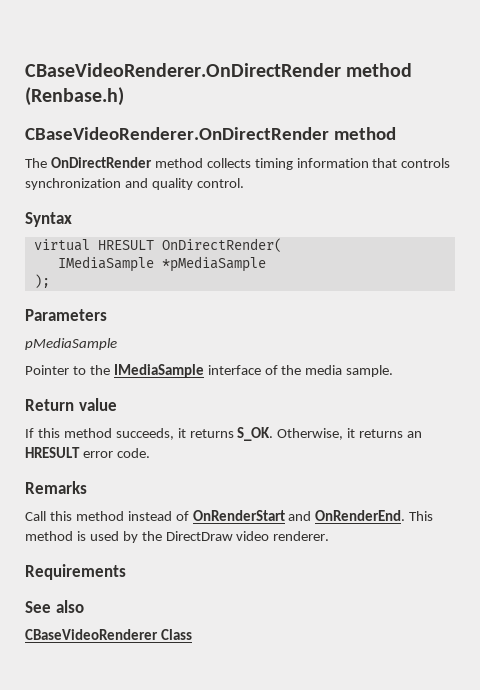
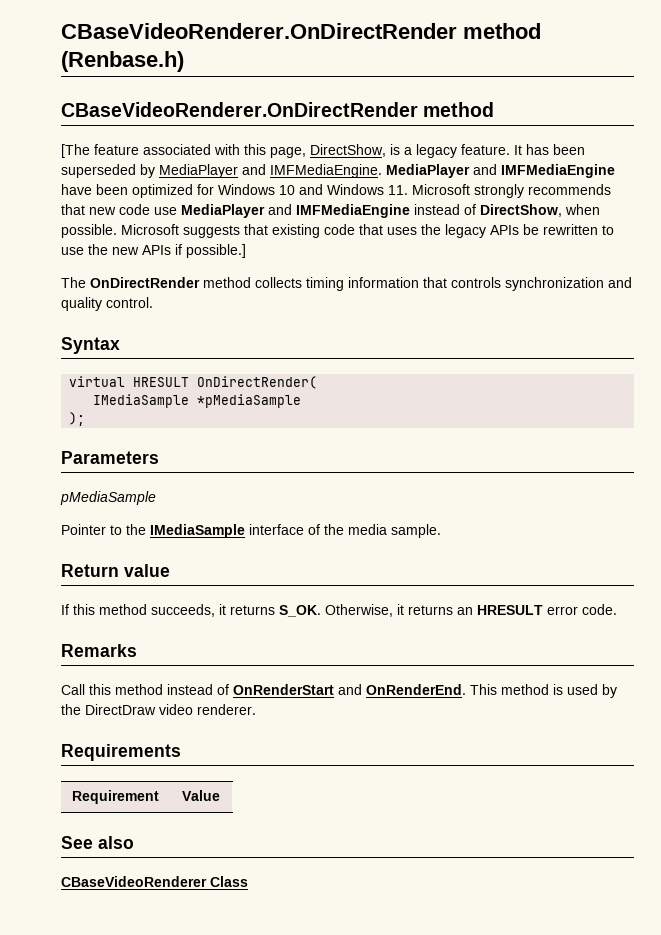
(396, 133) none -> [61,144,585,158] [61,164,615,178] [61,184,611,198] [61,204,600,218] [61,224,614,238] [61,244,246,258] // [The feature associated with this page, DirectShow, is a legacy feature. It has been superseded by MediaPlayer and IMFMediaEngine. MediaPlayer and IMFMediaEngine have been optimized for Windows 10 and Windows 11. Microsoft strongly recommends that new code use MediaPlayer and IMFMediaEngine instead of DirectShow, when possible. Microsoft suggests that existing code that uses the legacy APIs be rewritten to use the new APIs if possible.]
(126, 572) none -> [72,790,160,804] [182,790,221,801] // Requirement | Value

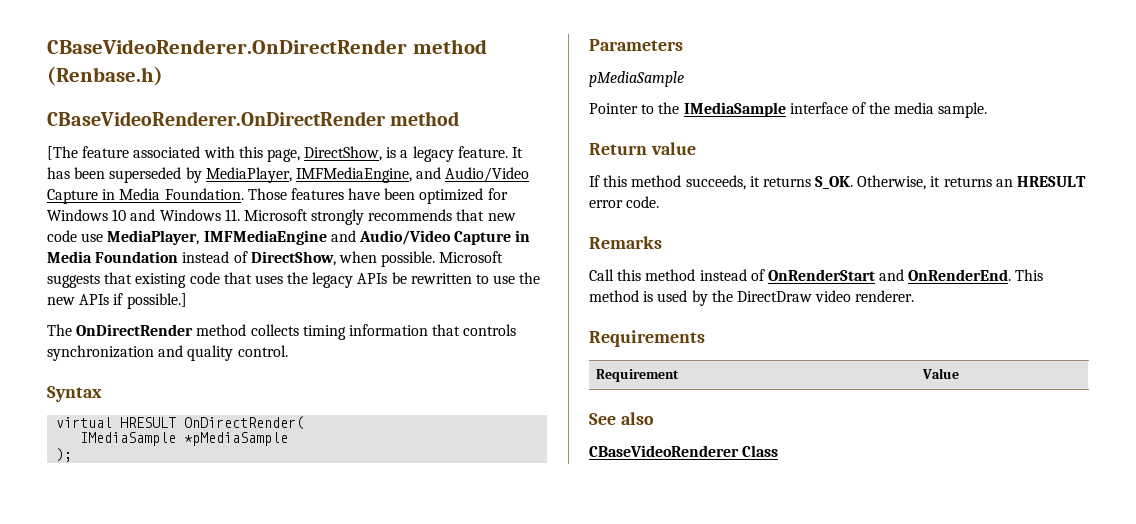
[159,164,615,178] MediaPlayer and IMFMediaEngine. MediaPlayer and IMFMediaEngine -> [205,167,530,183] [47,188,344,204] MediaPlayer, IMFMediaEngine, and Audio/Video Capture in Media Foundation. Those features
[181,204,410,218] MediaPlayer and IMFMediaEngine -> [107,230,531,245] [47,251,179,263] MediaPlayer, IMFMediaEngine and Audio/Video Capture in Media Foundation

